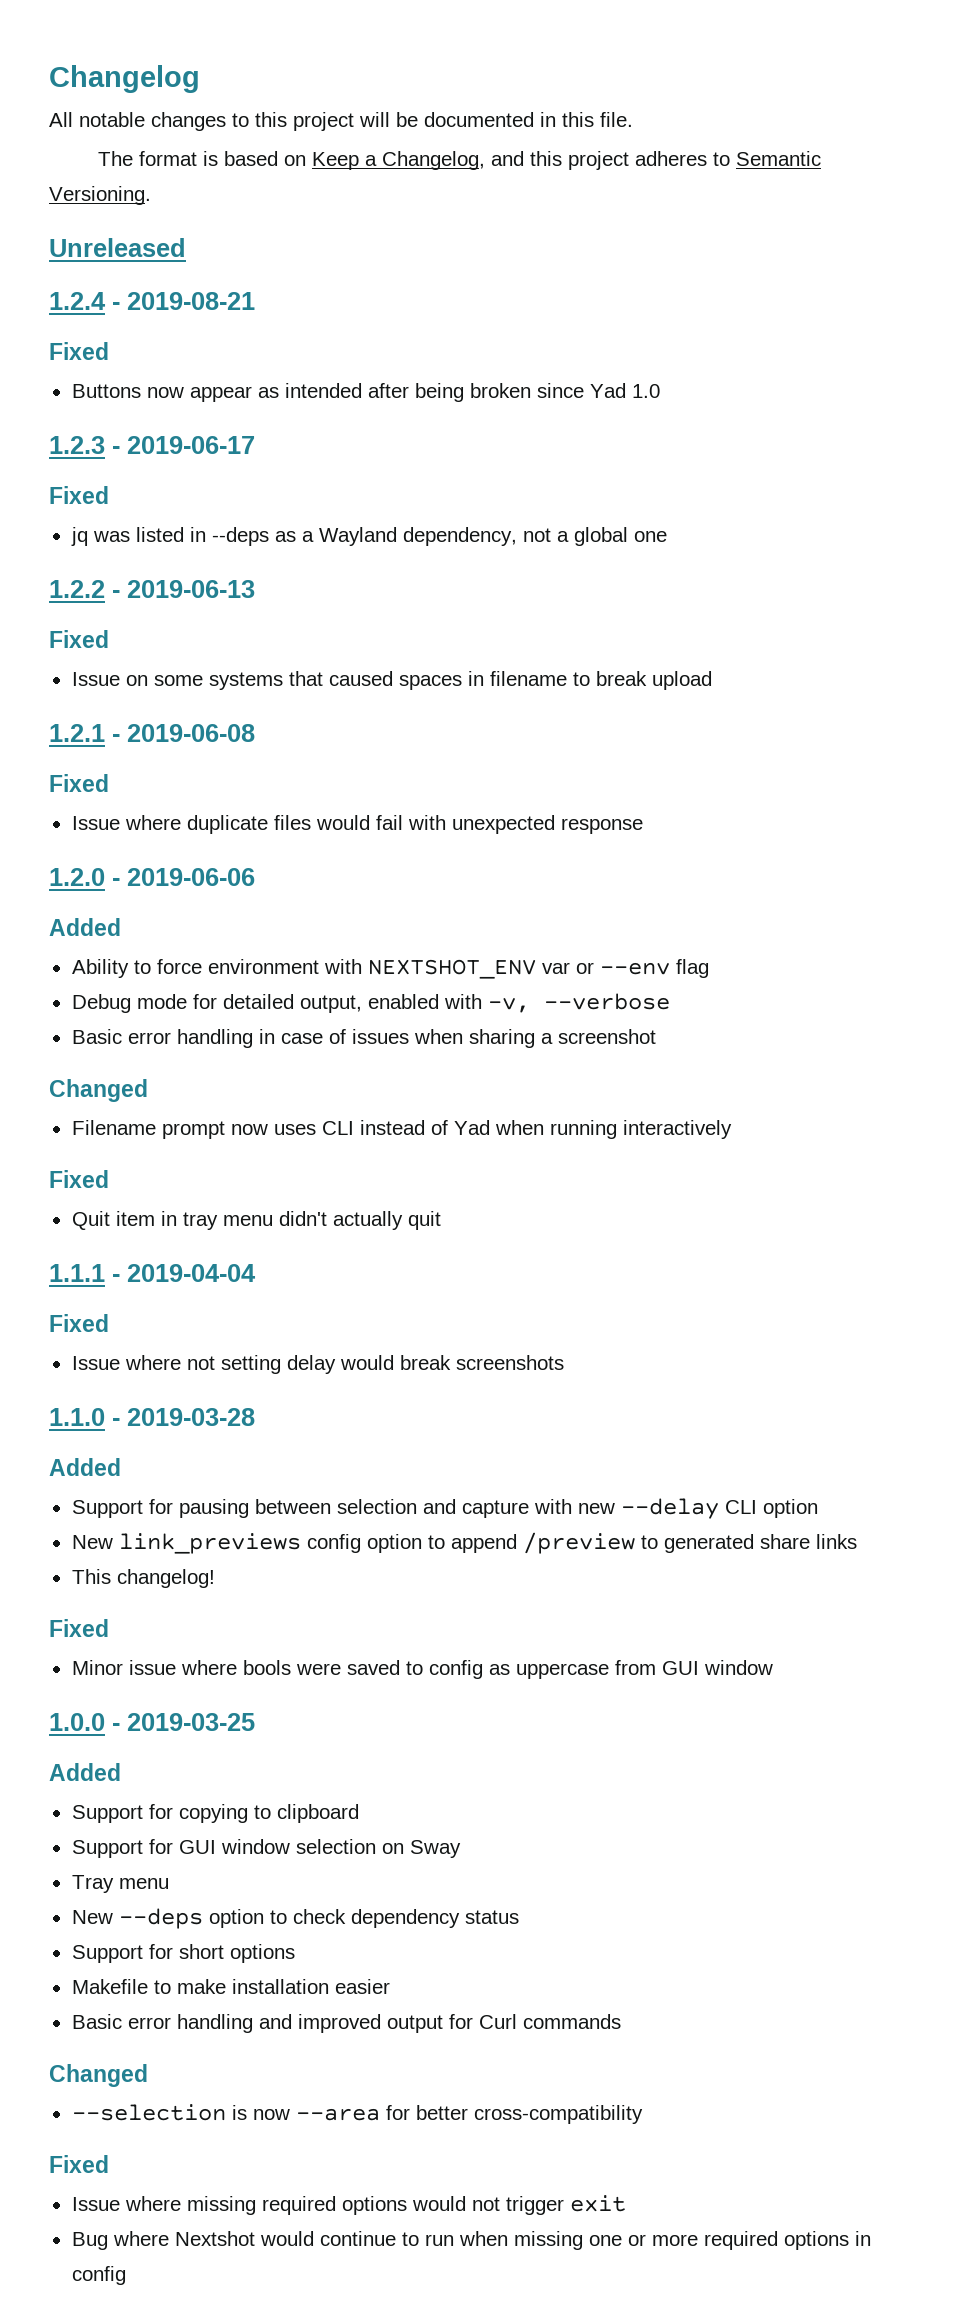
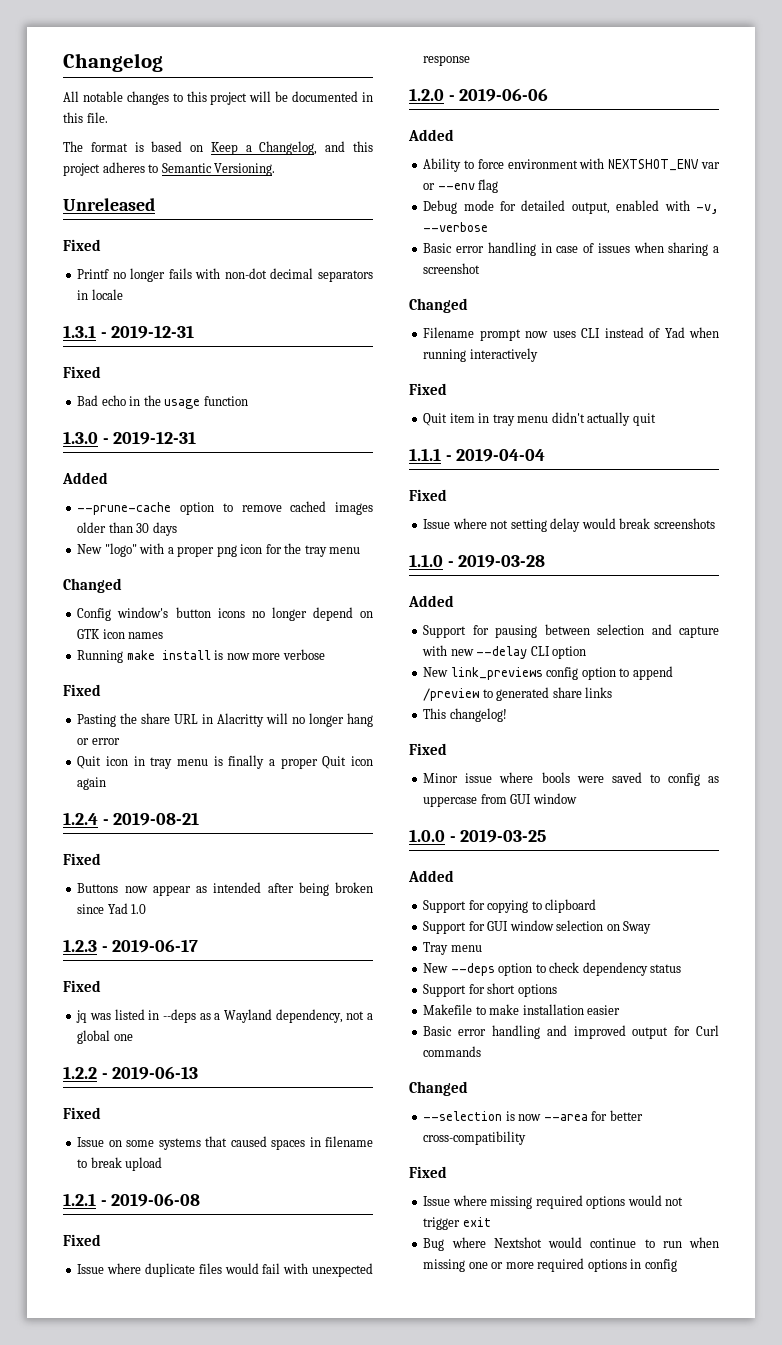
(186, 247) none -> [63,239,101,251] [77,268,373,282] [77,289,123,300] [63,325,195,339] [63,366,101,378] [77,395,248,409] [63,431,197,445] [62,472,108,484] [77,501,373,515] [77,522,177,536] [77,543,361,557] [63,578,122,593] [77,607,373,621] [77,629,164,639] [77,649,325,663] [63,684,101,696] [77,713,373,727] [77,738,120,745] [77,755,373,769] [77,777,107,790] // Fixed // Printf no longer fails with non-dot decimal separators in locale // 1.3.1 - 2019-12-31 // Fixed // Bad echo in the usage function // 1.3.0 - 2019-12-31 // Added // --prune-cache option to remove cached images older than 30 days // New "logo" with a proper png icon for the tray menu // Changed // Config window's button icons no longer depend on GTK icon names // Running make install is now more verbose // Fixed // Pasting the share URL in Alacritty will no longer hang or error // Quit icon in tray menu is finally a proper Quit icon again

